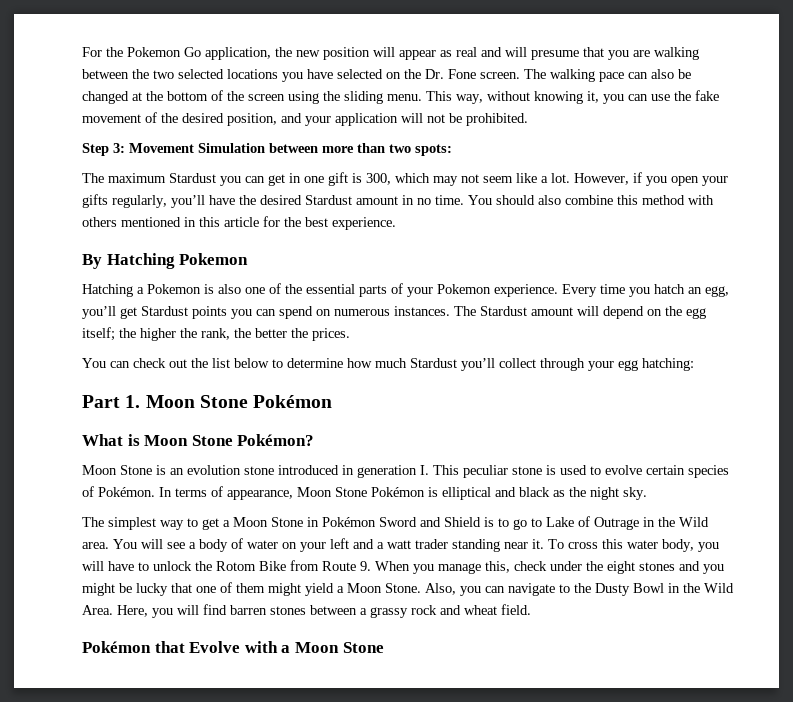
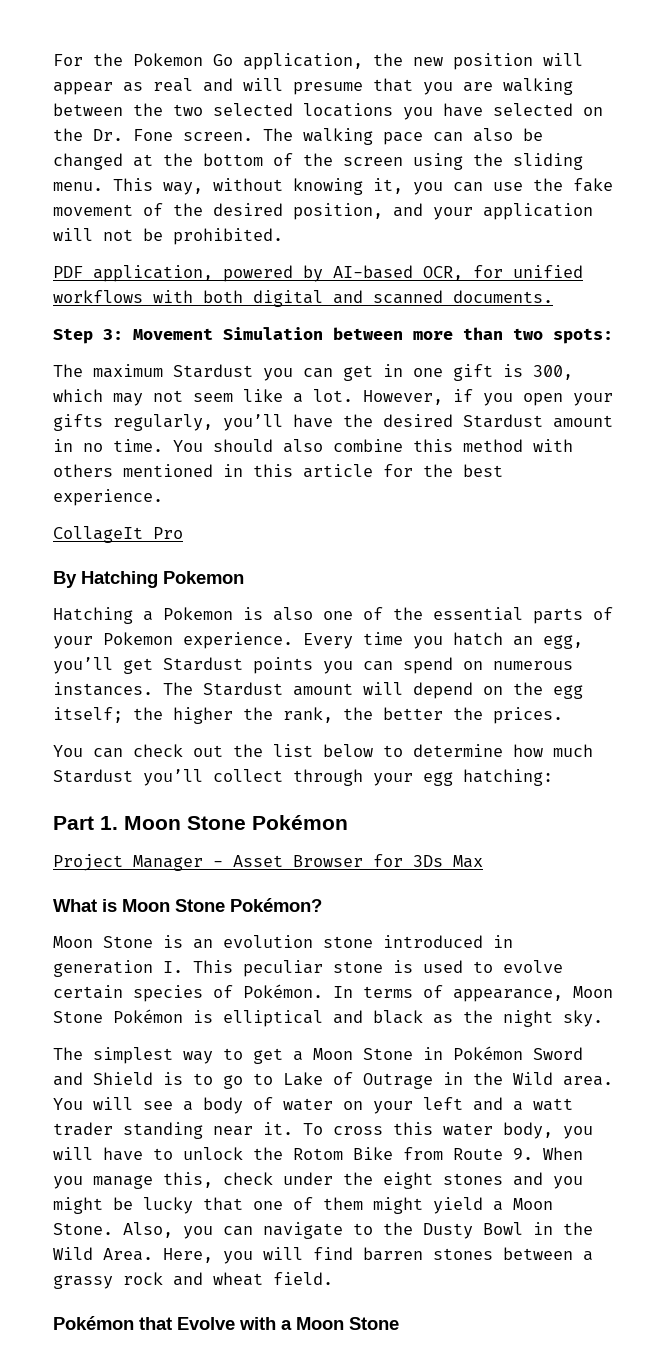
(528, 119) none -> [53,265,583,282] [53,290,553,307] // PDF application, powered by AI-based OCR, for unified workflows with both digital and scanned documents.
(396, 223) none -> [53,526,183,543] // CollageIt Pro
(333, 401) none -> [53,854,483,871] // Project Manager - Asset Browser for 3Ds Max

